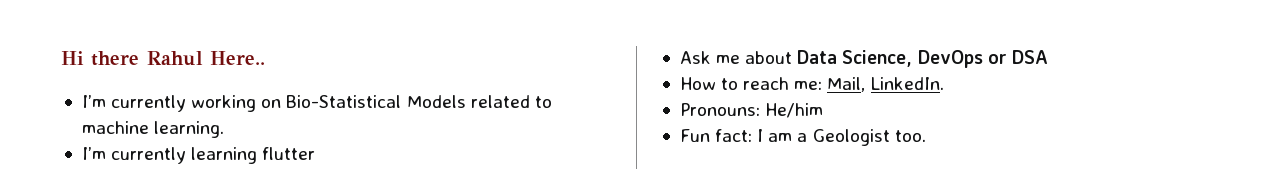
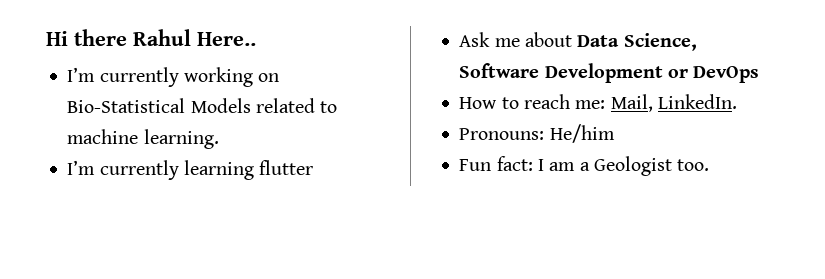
(913, 58) none -> [459,63,688,83] Software Development or
[987,50,1048,64] or DSA -> (760, 74) none

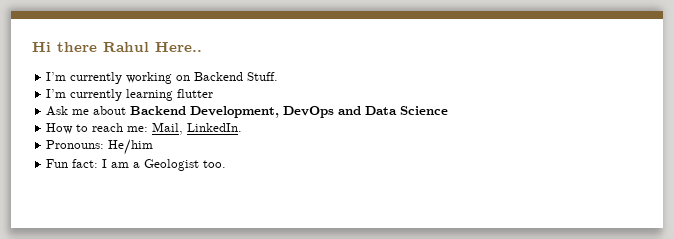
[67,98,338,113] [67,129,219,149] Bio-Statistical Models related to machine learning. -> [194,72,279,81] Backend Stuff.
[577,33,697,51] [459,63,760,83] Data Science, Software Development or DevOps -> [130,106,449,118] Backend Development, DevOps and Data Science

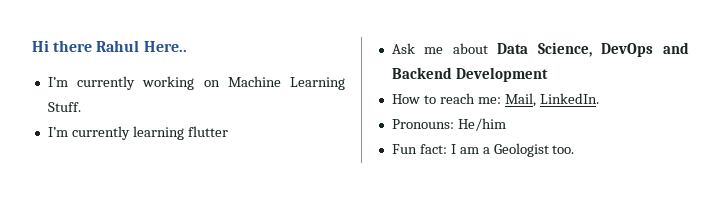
[194,72,244,81] Backend -> [227,76,345,90] Machine Learning
[130,106,449,118] Backend Development, DevOps and Data Science -> [497,42,689,57] [391,67,548,82] Data Science, DevOps and Backend Development

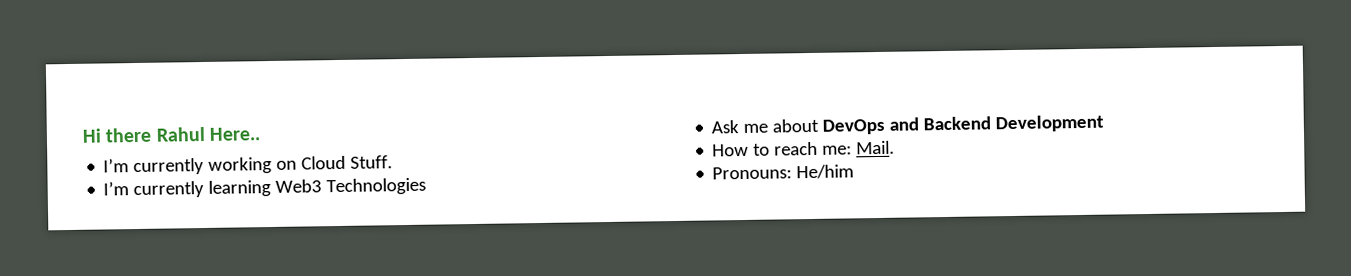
[227,76,345,90] Machine Learning -> [301,155,347,170] Cloud
[187,126,228,137] flutter -> [275,177,427,196] Web3 Technologies
[497,42,592,57] Data Science, -> (820, 125) none
[504,93,599,107] Mail, LinkedIn. -> [856,140,896,155] Mail.
[391,143,575,157] // Fun fact: I am a Geologist too. -> (855, 172) none

